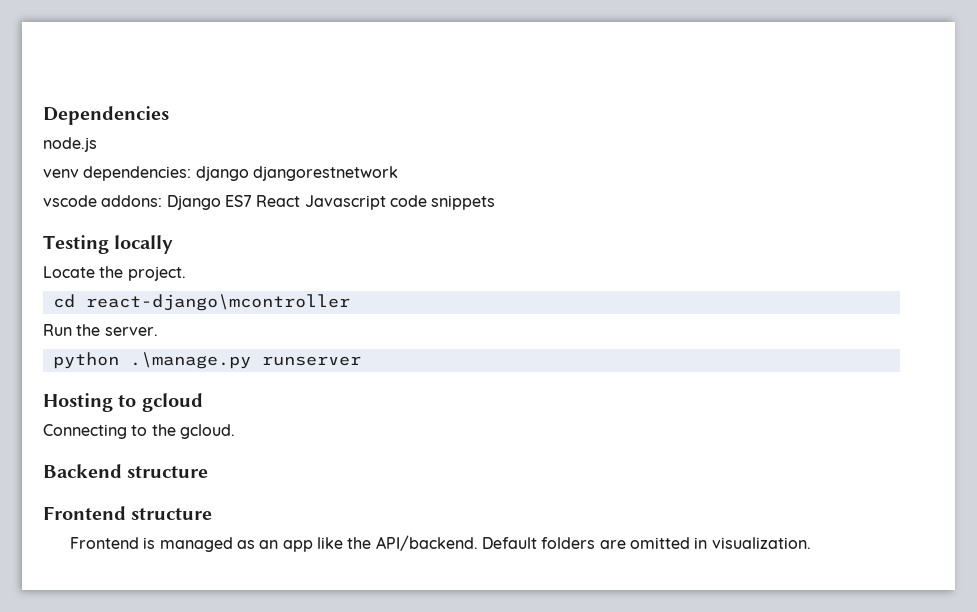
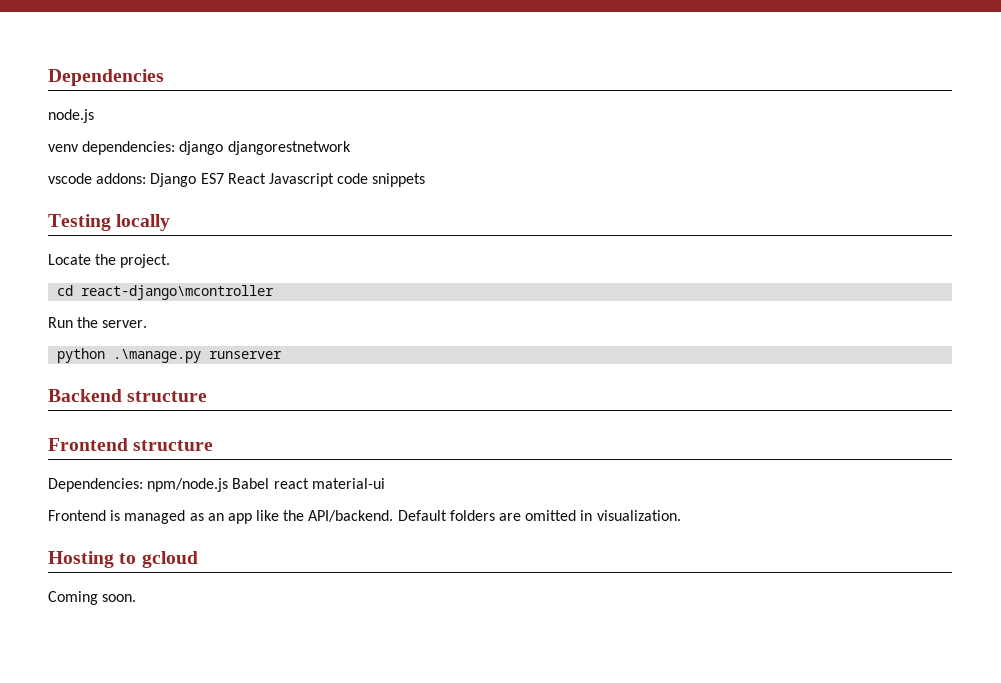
[43,393,203,412] [43,424,235,439] // Hosting to gcloud // Connecting to the gcloud. -> (283, 355) none
(213, 514) none -> [48,478,385,492] // Dependencies: npm/node.js Babel react material-ui
(811, 543) none -> [48,551,198,568] [48,591,137,605] // Hosting to gcloud // Coming soon.

